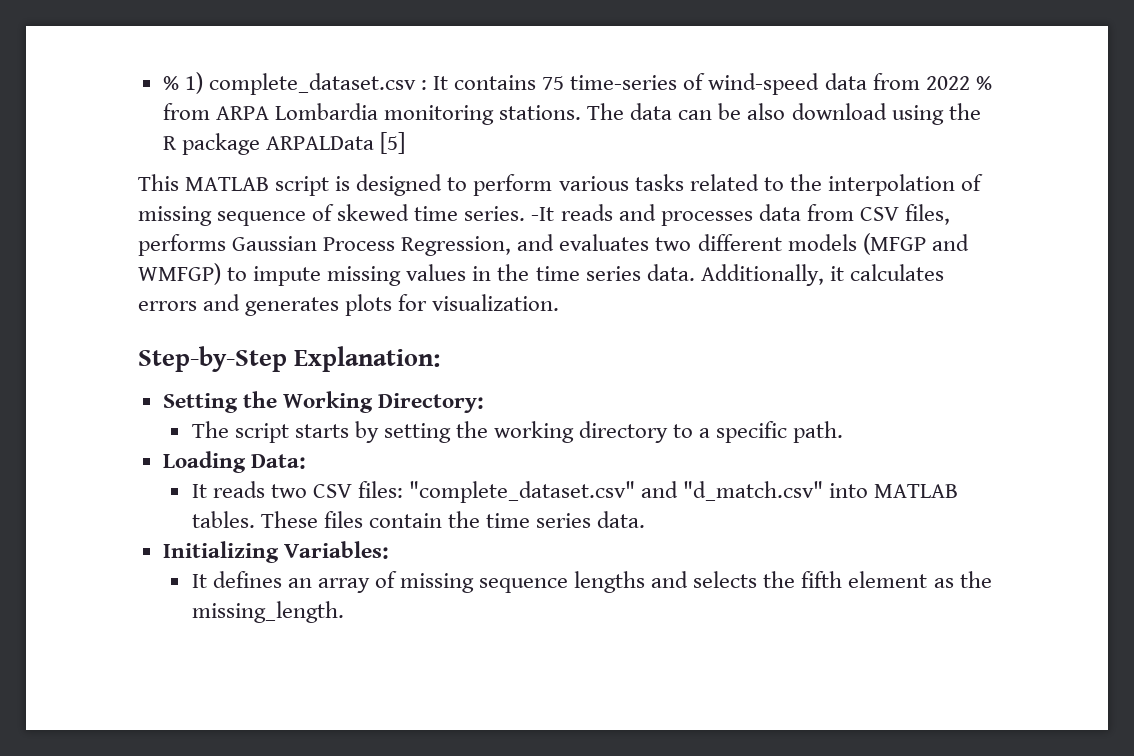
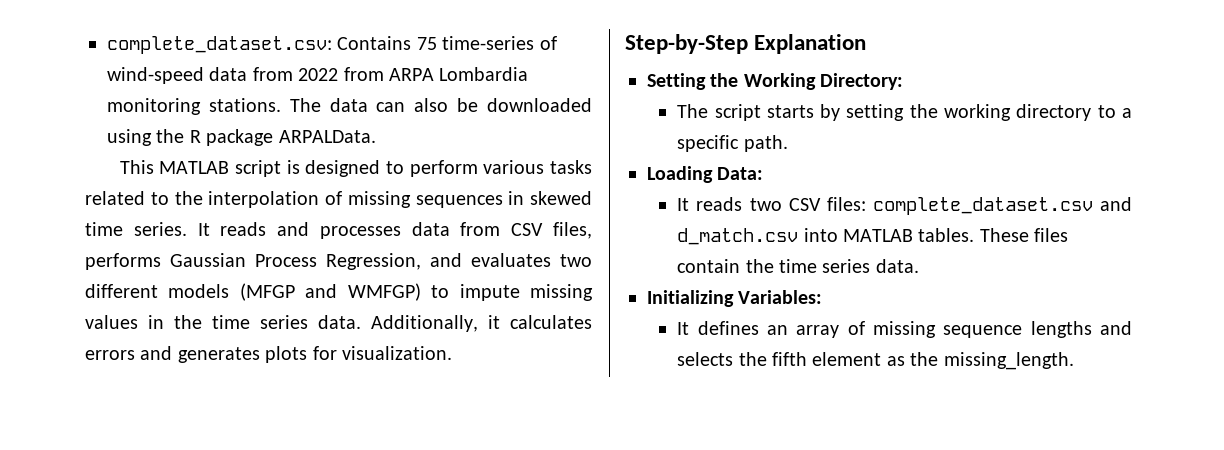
[162,72,537,95] % 1) complete_dataset.csv : It contains -> [107,36,412,54] complete_dataset.csv: Contains
[975,76,992,90] % -> (339, 74) none
[718,103,887,120] be also download -> [414,98,592,112] also be downloaded
[265,132,405,154] ARPALData [5] -> [278,130,376,143] ARPALData.
[217,204,335,226] sequence of -> [415,191,525,208] sequences in
[531,207,555,221] -It -> [197,223,210,236] It
[294,346,441,372] Explanation: -> [754,34,867,54] Explanation
[408,481,824,503] "complete_dataset.csv" and "d_match.csv" -> [872,197,1132,215] [677,228,799,245] complete_dataset.csv and d_match.csv

